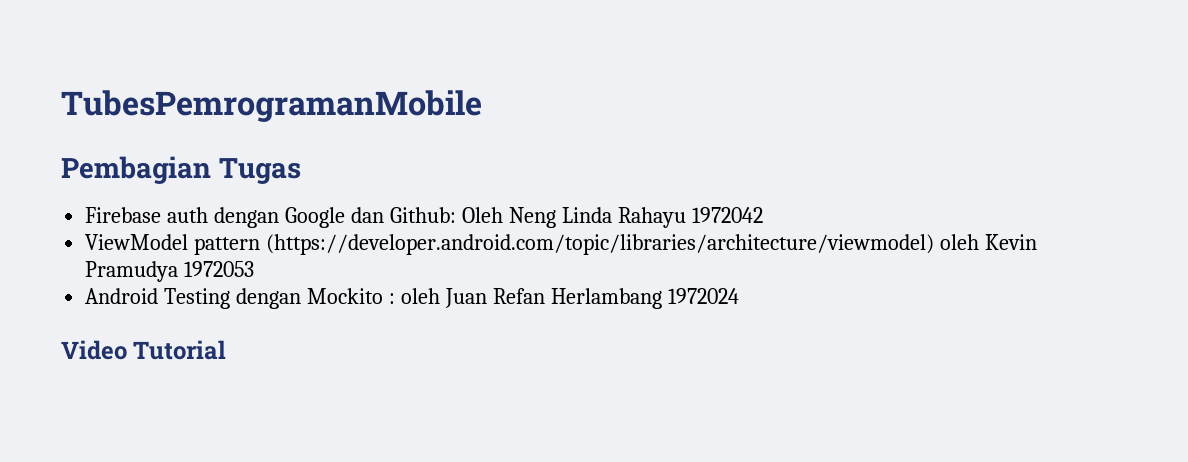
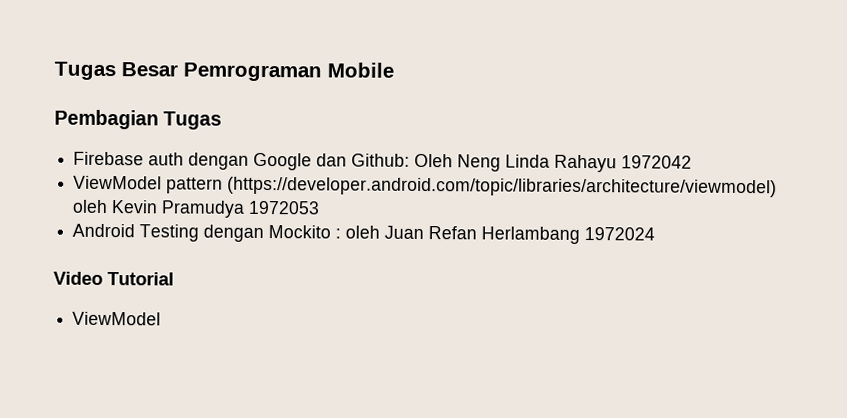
[61,90,482,122] TubesPemrogramanMobile -> [54,61,394,82] Tugas Besar Pemrograman Mobile
(227, 350) none -> [72,311,162,326] // ViewModel

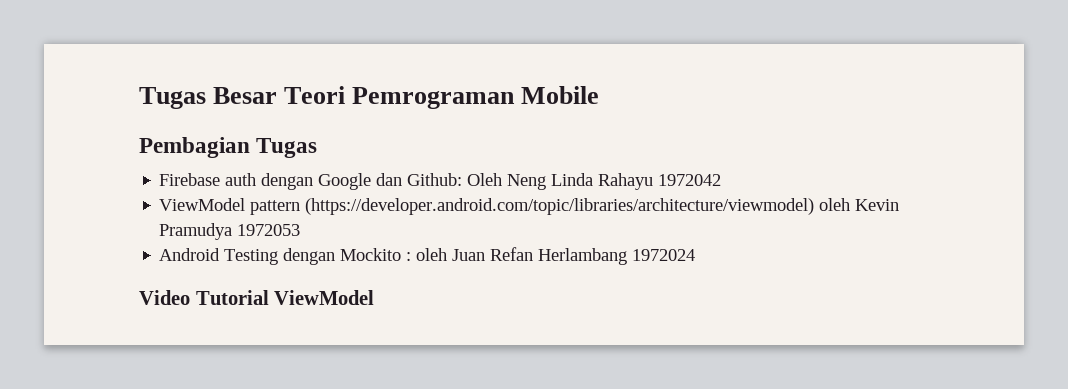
(178, 69) none -> [284,86,346,104] Teori
(174, 279) // -> (269, 297) none

